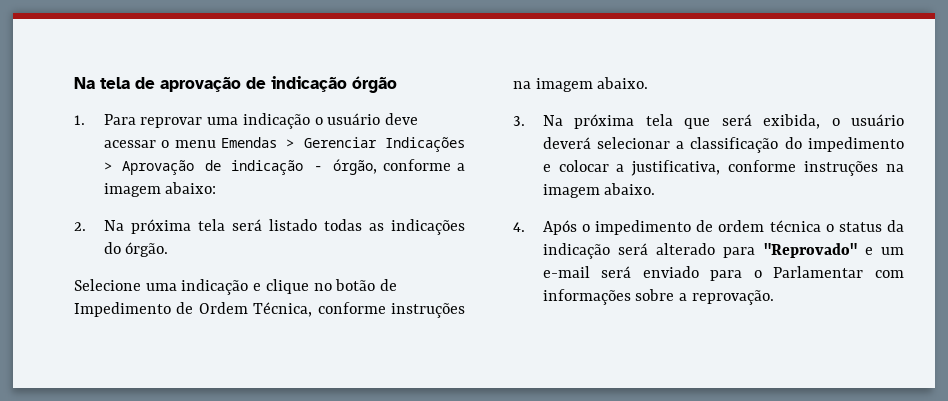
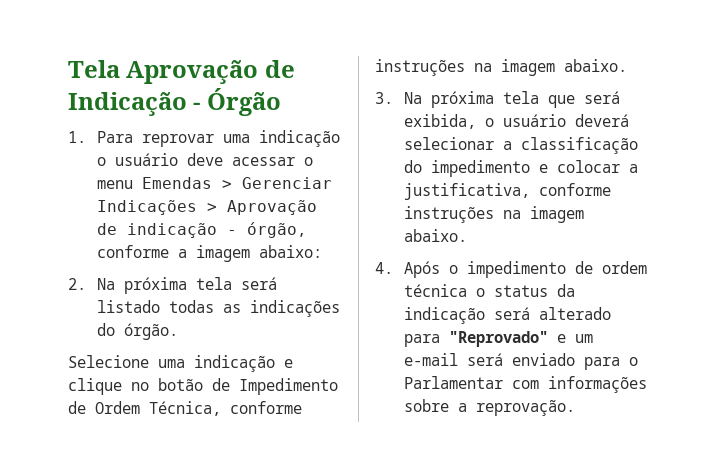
[74,76,397,93] Na tela de aprovação de indicação órgão -> [68,60,295,84] [68,88,281,116] Tela Aprovação de Indicação - Órgão

